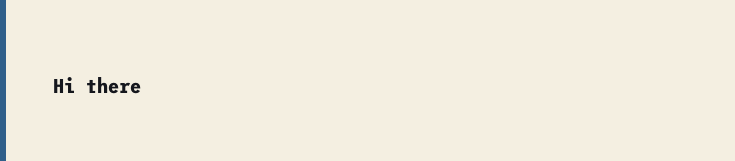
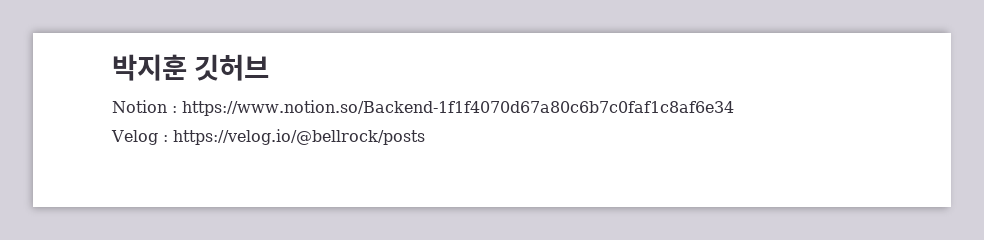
[53,77,141,94] Hi there -> [112,54,270,81] [112,100,734,116] [111,129,425,145] 박지훈 깃허브 // Notion : https://www.notion.so/Backend-1f1f4070d67a80c6b7c0faf1c8af6e34 // Velog : https://velog.io/@bellrock/posts

